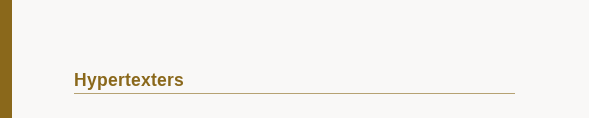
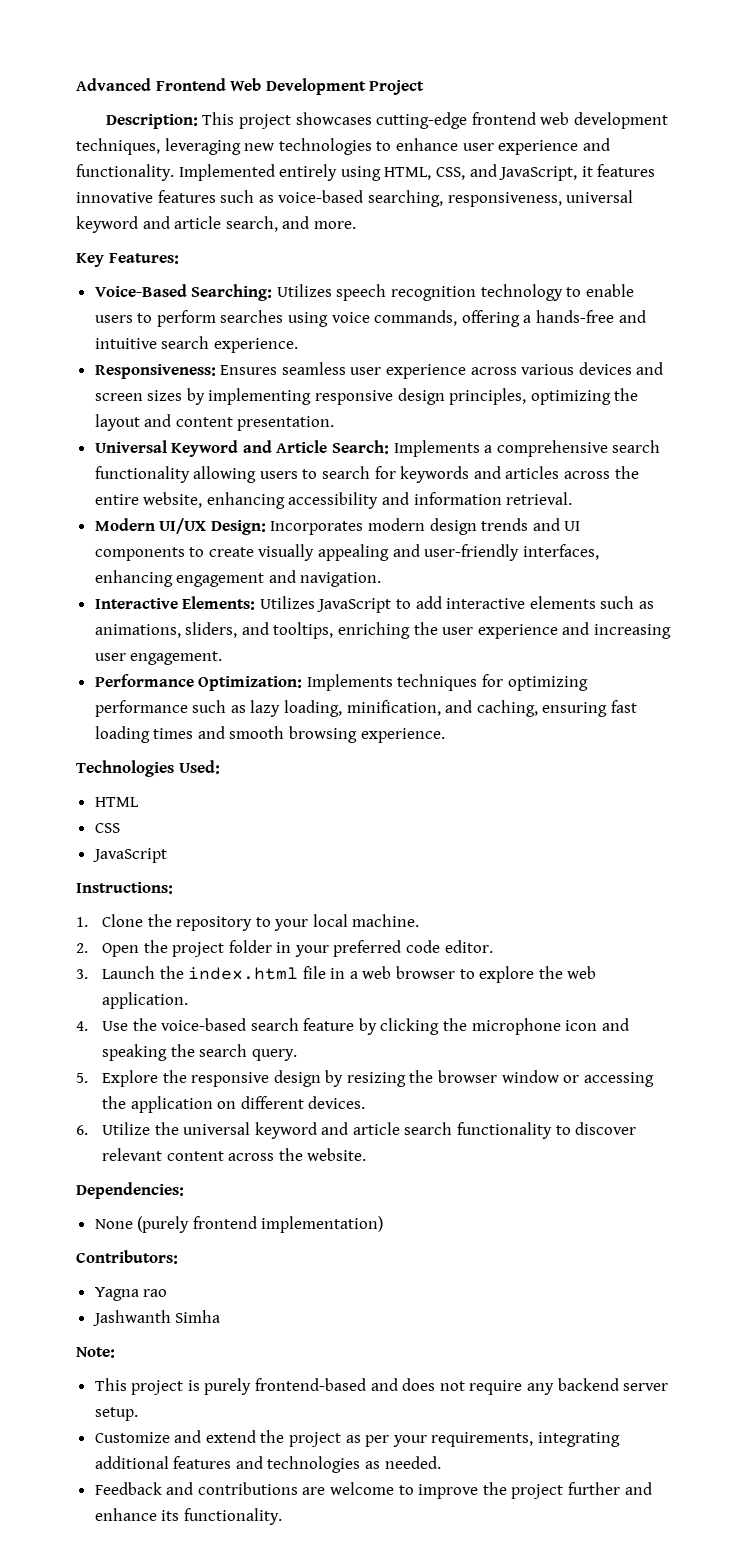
[74,73,184,90] Hypertexters -> [76,78,425,95] [105,112,668,129] [76,138,610,155] [76,164,656,181] [76,190,634,207] [76,216,356,233] [76,253,179,267] [94,284,634,301] [94,310,646,327] [94,336,298,353] [94,362,664,379] [94,388,639,405] [94,414,335,431] [94,440,661,457] [94,466,639,483] [94,492,573,509] [94,518,581,535] [94,544,599,561] [94,570,382,587] [94,596,655,613] [94,622,672,639] [94,651,223,665] [94,674,588,691] [94,700,638,717] [94,726,445,743] [76,760,220,777] [94,797,139,807] [94,823,120,833] [92,848,167,863] [76,882,173,894] [76,914,420,931] [76,940,493,957] [76,966,597,983] [101,992,188,1009] [76,1018,629,1035] [101,1044,297,1061] [76,1070,654,1087] [101,1096,366,1113] [76,1122,637,1139] [101,1148,367,1161] [76,1182,184,1199] [94,1216,384,1233] [76,1250,178,1264] [94,1287,168,1301] [92,1310,221,1326] [76,1347,115,1358] [94,1378,669,1395] [94,1407,138,1421] [94,1430,621,1447] [94,1456,441,1473] [94,1482,652,1499] [94,1508,282,1525] Advanced Frontend Web Development Project // Description: This project showcases cutting-edge frontend web development techniques, leveraging new technologies to enhance user experience and functionality. Implemented entirely using HTML, CSS, and JavaScript, it features innovative features such as voice-based searching, responsiveness, universal keyword and article search, and more. // Key Features: // Voice-Based Searching: Utilizes speech recognition technology to enable users to perform searches using voice commands, offering a hands-free and intuitive search experience. // Responsiveness: Ensures seamless user experience across various devices and screen sizes by implementing responsive design principles, optimizing the layout and content presentation. // Universal Keyword and Article Search: Implements a comprehensive search functionality allowing users to search for keywords and articles across the entire website, enhancing accessibility and information retrieval. // Modern UI/UX Design: Incorporates modern design trends and UI components to create visually appealing and user-friendly interfaces, enhancing engagement and navigation. // Interactive Elements: Utilizes JavaScript to add interactive elements such as animations, sliders, and tooltips, enriching the user experience and increasing user engagement. // Performance Optimization: Implements techniques for optimizing performance such as lazy loading, minification, and caching, ensuring fast loading times and smooth browsing experience. // Technologies Used: // HTML // CSS // JavaScript // Instructions: // 1. Clone the repository to your local machine. // 2. Open the project folder in your preferred code editor. // 3. Launch the index.html file in a web browser to explore the web application. // 4. Use the voice-based search feature by clicking the microphone icon and speaking the search query. // 5. Explore the responsive design by resizing the browser window or accessing the application on different devices. // 6. Utilize the universal keyword and article search functionality to discover relevant content across the website. // Dependencies: // None (purely frontend implementation) // Contributors: // Yagna rao // Jashwanth Simha // Note: // This project is purely frontend-based and does not require any backend server setup. // Customize and extend the project as per your requirements, integrating additional features and technologies as needed. // Feedback and contributions are welcome to improve the project further and enhance its functionality.

